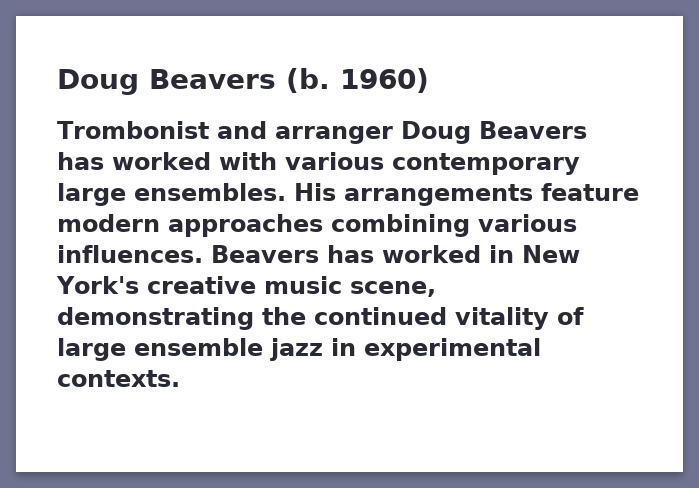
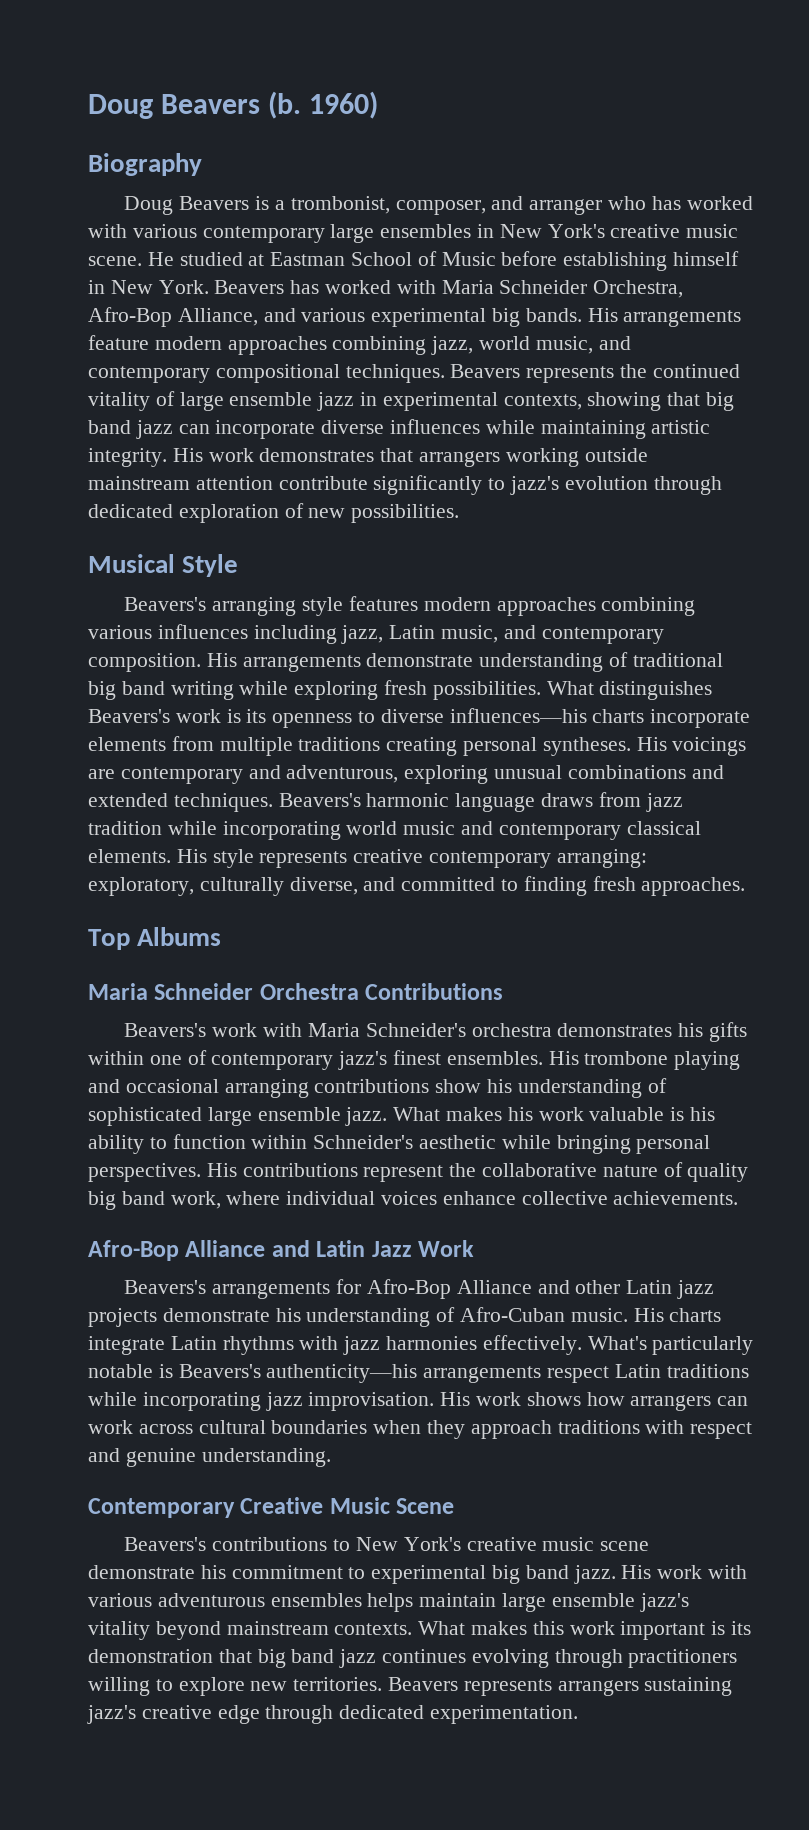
[57,121,587,144] Trombonist and arranger Doug Beavers -> [88,153,202,176] [124,196,646,215] Biography // Doug Beavers is a trombonist, composer, and arranger who
[134,183,286,201] ensembles. -> [380,224,739,238] [88,251,740,271] [88,280,684,298] [88,307,582,327] ensembles in New York's creative music scene. He studied at Eastman School of Music before establishing himself in New York. Beavers has worked with Maria Schneider Orchestra, Afro-Bop Alliance, and various experimental big bands.
[478,214,577,232] [57,245,580,263] [56,276,436,297] [57,307,254,330] various influences. Beavers has worked in New York's creative music scene, demonstrating -> [431,336,631,355] [88,364,615,383] jazz, world music, and contemporary compositional techniques. Beavers represents
[57,370,180,387] contexts. -> [503,392,735,411] [88,419,711,439] [88,448,648,467] [88,475,722,495] [88,503,460,523] [88,554,239,577] [124,596,696,616] [88,624,664,644] [88,652,723,672] [88,680,713,700] [88,708,751,728] [88,736,747,756] [88,765,724,784] [88,792,683,812] [88,821,701,840] [88,849,647,868] [88,876,746,896] [88,927,222,950] [88,983,504,1000] [124,1022,747,1042] [88,1050,741,1070] [88,1078,667,1098] [88,1107,716,1126] [88,1134,711,1154] [88,1162,749,1182] [88,1191,739,1210] [88,1240,475,1261] [124,1279,714,1299] [88,1307,722,1327] [88,1335,754,1355] [88,1364,749,1383] [88,1392,749,1411] [88,1420,753,1439] [88,1448,331,1467] [88,1497,455,1518] [124,1537,650,1551] [88,1565,748,1584] [88,1593,689,1612] [88,1621,752,1640] [88,1649,738,1668] [88,1677,733,1696] [87,1705,579,1724] contexts, showing that big band jazz can incorporate diverse influences while maintaining artistic integrity. His work demonstrates that arrangers working outside mainstream attention contribute significantly to jazz's evolution through dedicated exploration of new possibilities. // Musical Style // Beavers's arranging style features modern approaches combining various influences including jazz, Latin music, and contemporary composition. His arrangements demonstrate understanding of traditional big band writing while exploring fresh possibilities. What distinguishes Beavers's work is its openness to diverse influences—his charts incorporate elements from multiple traditions creating personal syntheses. His voicings are contemporary and adventurous, exploring unusual combinations and extended techniques. Beavers's harmonic language draws from jazz tradition while incorporating world music and contemporary classical elements. His style represents creative contemporary arranging: exploratory, culturally diverse, and committed to finding fresh approaches. // Top Albums // Maria Schneider Orchestra Contributions // Beavers's work with Maria Schneider's orchestra demonstrates his gifts within one of contemporary jazz's finest ensembles. His trombone playing and occasional arranging contributions show his understanding of sophisticated large ensemble jazz. What makes his work valuable is his ability to function within Schneider's aesthetic while bringing personal perspectives. His contributions represent the collaborative nature of quality big band work, where individual voices enhance collective achievements. // Afro-Bop Alliance and Latin Jazz Work // Beavers's arrangements for Afro-Bop Alliance and other Latin jazz projects demonstrate his understanding of Afro-Cuban music. His charts integrate Latin rhythms with jazz harmonies effectively. What's particularly notable is Beavers's authenticity—his arrangements respect Latin traditions while incorporating jazz improvisation. His work shows how arrangers can work across cultural boundaries when they approach traditions with respect and genuine understanding. // Contemporary Creative Music Scene // Beavers's contributions to New York's creative music scene demonstrate his commitment to experimental big band jazz. His work with various adventurous ensembles helps maintain large ensemble jazz's vitality beyond mainstream contexts. What makes this work important is its demonstration that big band jazz continues evolving through practitioners willing to explore new territories. Beavers represents arrangers sustaining jazz's creative edge through dedicated experimentation.

